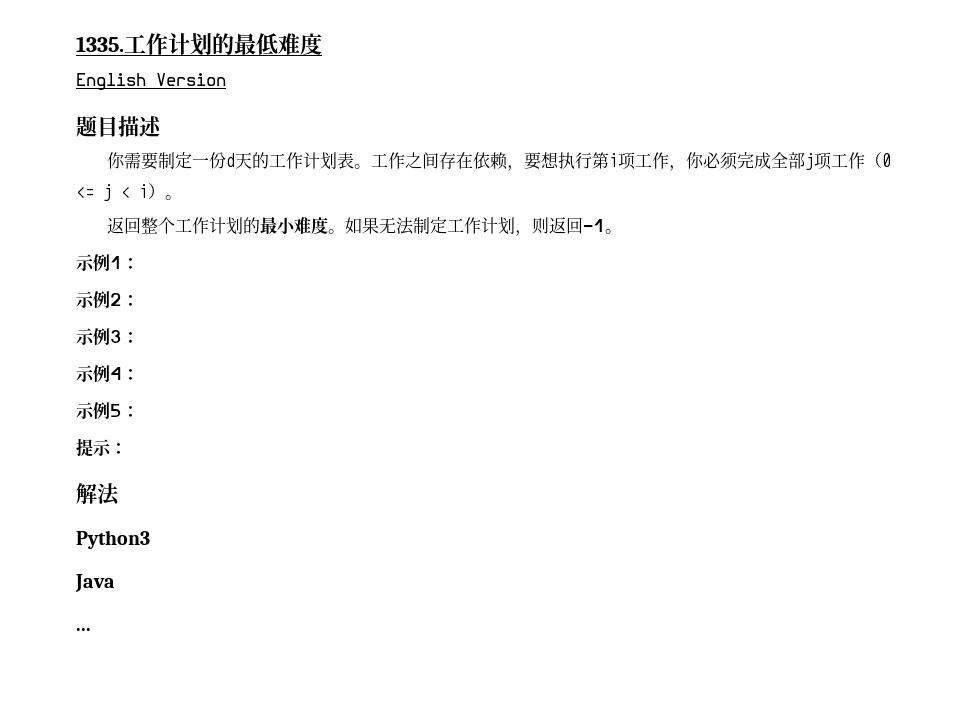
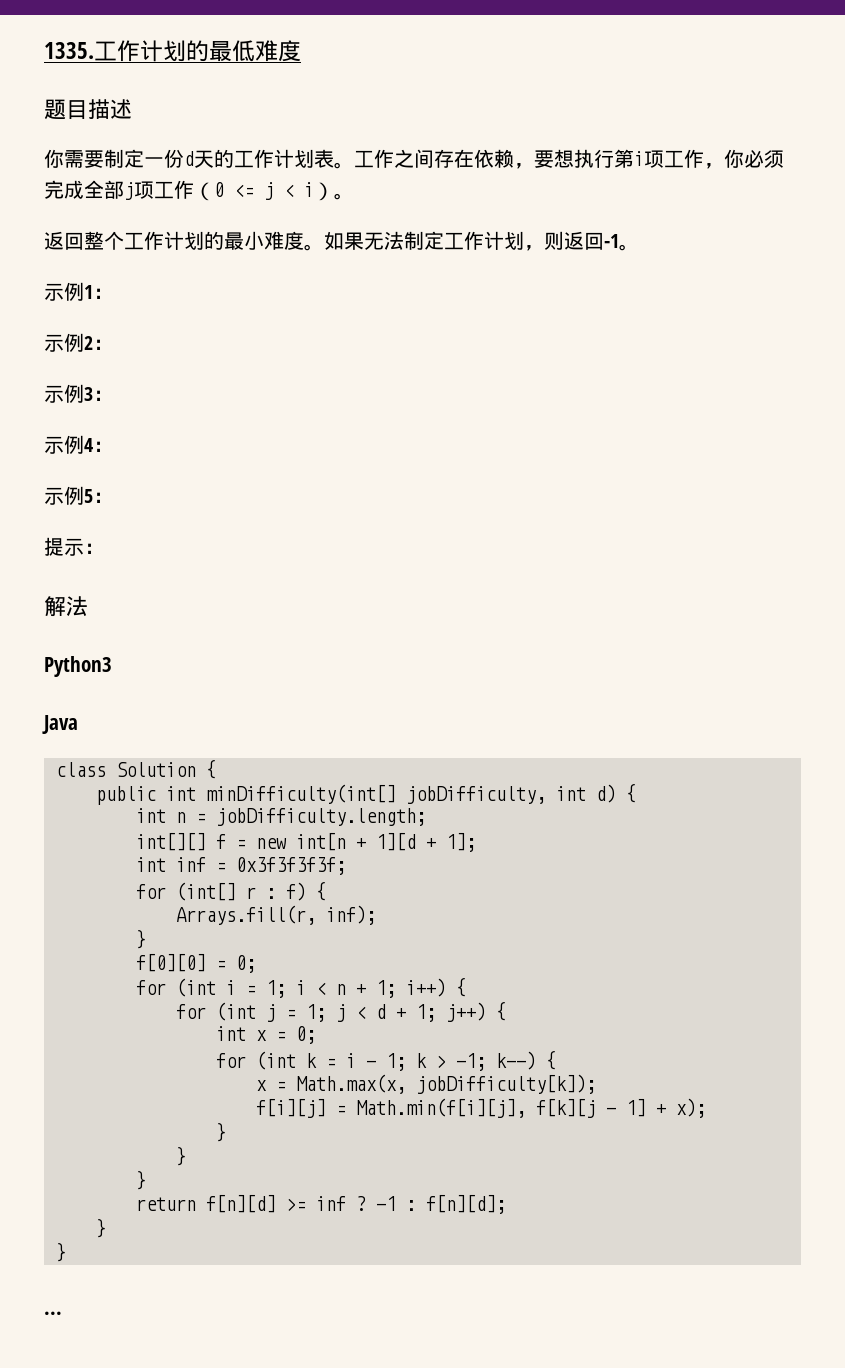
[76,73,226,90] // English Version -> (301, 51) none
(115, 583) none -> [56,759,216,779] [96,783,636,805] [136,808,426,826] [136,832,476,852] [136,857,346,875] [136,881,326,901] [176,905,376,925] [136,929,146,949] [136,953,256,973] [136,977,466,998] [176,1001,506,1022] [216,1026,316,1044] [216,1050,556,1071] [256,1074,596,1094] [256,1098,706,1118] [216,1122,226,1142] [176,1146,186,1166] [136,1170,146,1190] [136,1194,506,1214] [96,1218,106,1238] [56,1242,66,1262] // class Solution { // public int minDifficulty(int[] jobDifficulty, int d) { // int n = jobDifficulty.length; // int[][] f = new int[n + 1][d + 1]; // int inf = 0x3f3f3f3f; // for (int[] r : f) { // Arrays.fill(r, inf); // } // f[0][0] = 0; // for (int i = 1; i < n + 1; i++) { // for (int j = 1; j < d + 1; j++) { // int x = 0; // for (int k = i - 1; k > -1; k--) { // x = Math.max(x, jobDifficulty[k]); // f[i][j] = Math.min(f[i][j], f[k][j - 1] + x); // } // } // } // return f[n][d] >= inf ? -1 : f[n][d]; // } // }

